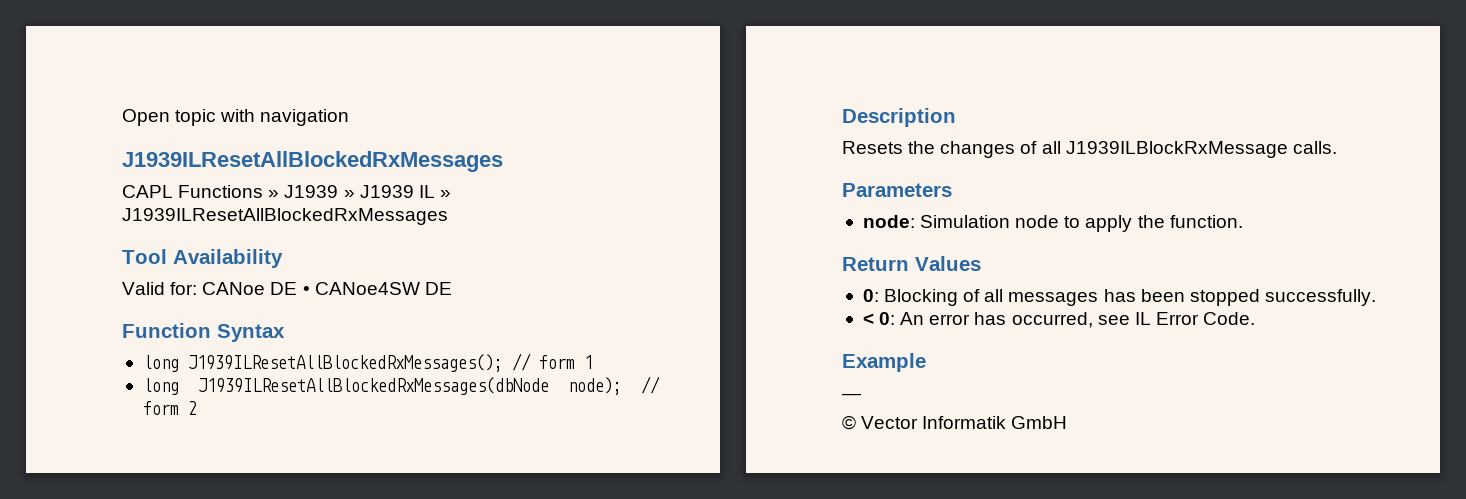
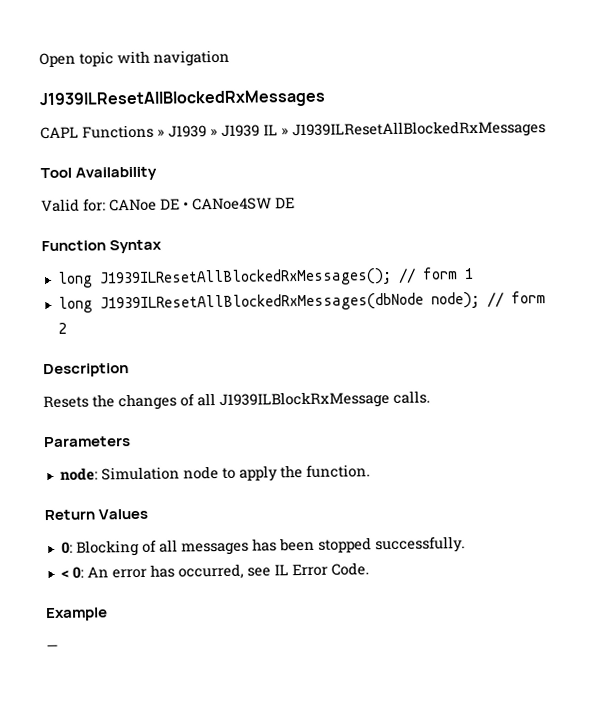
[842,415,1068,430] // © Vector Informatik GmbH -> (58, 648) none

